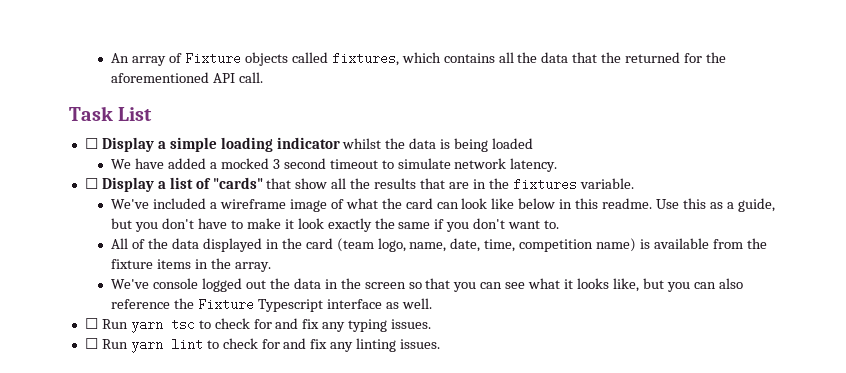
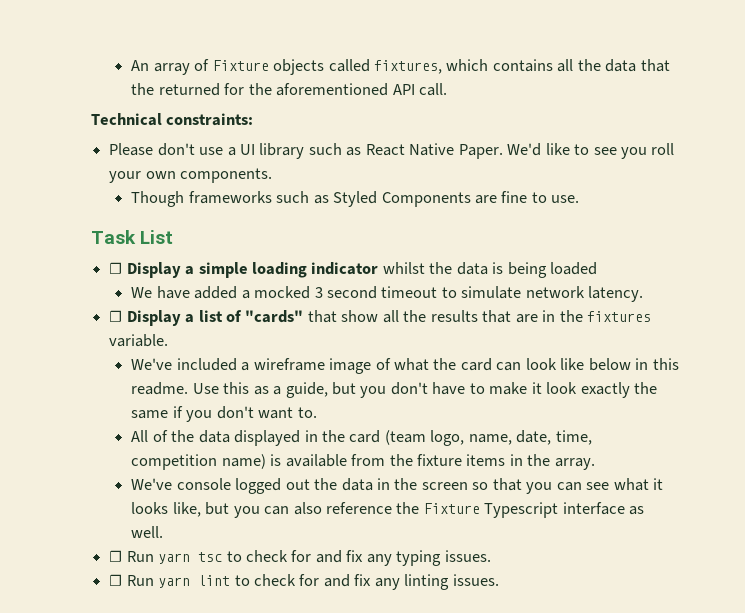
(264, 77) none -> [91,113,254,126] [109,143,675,159] [109,168,273,183] [131,191,580,207] // Technical constraints: // Please don't use a UI library such as React Native Paper. We'd like to see you roll your own components. // Though frameworks such as Styled Components are fine to use.

